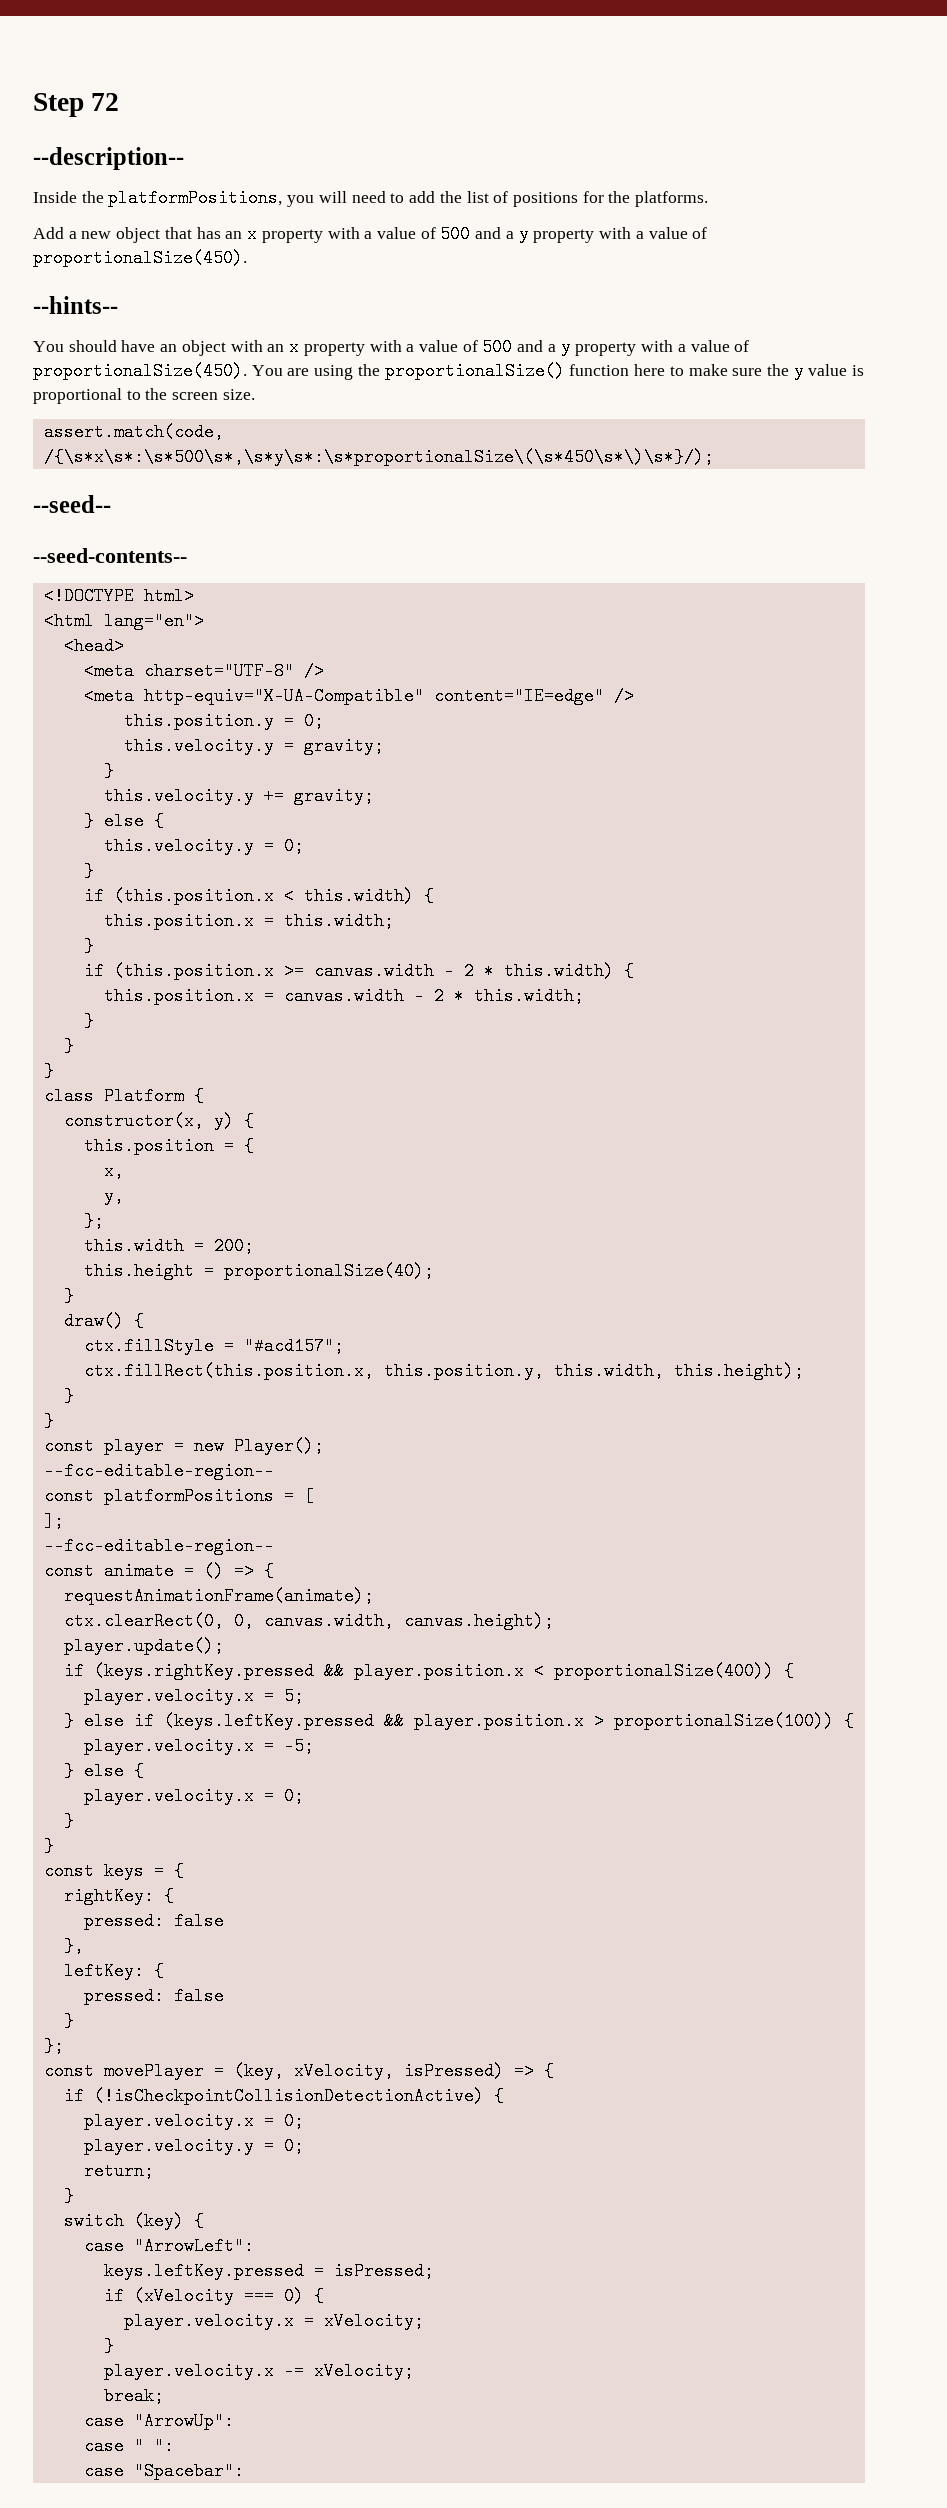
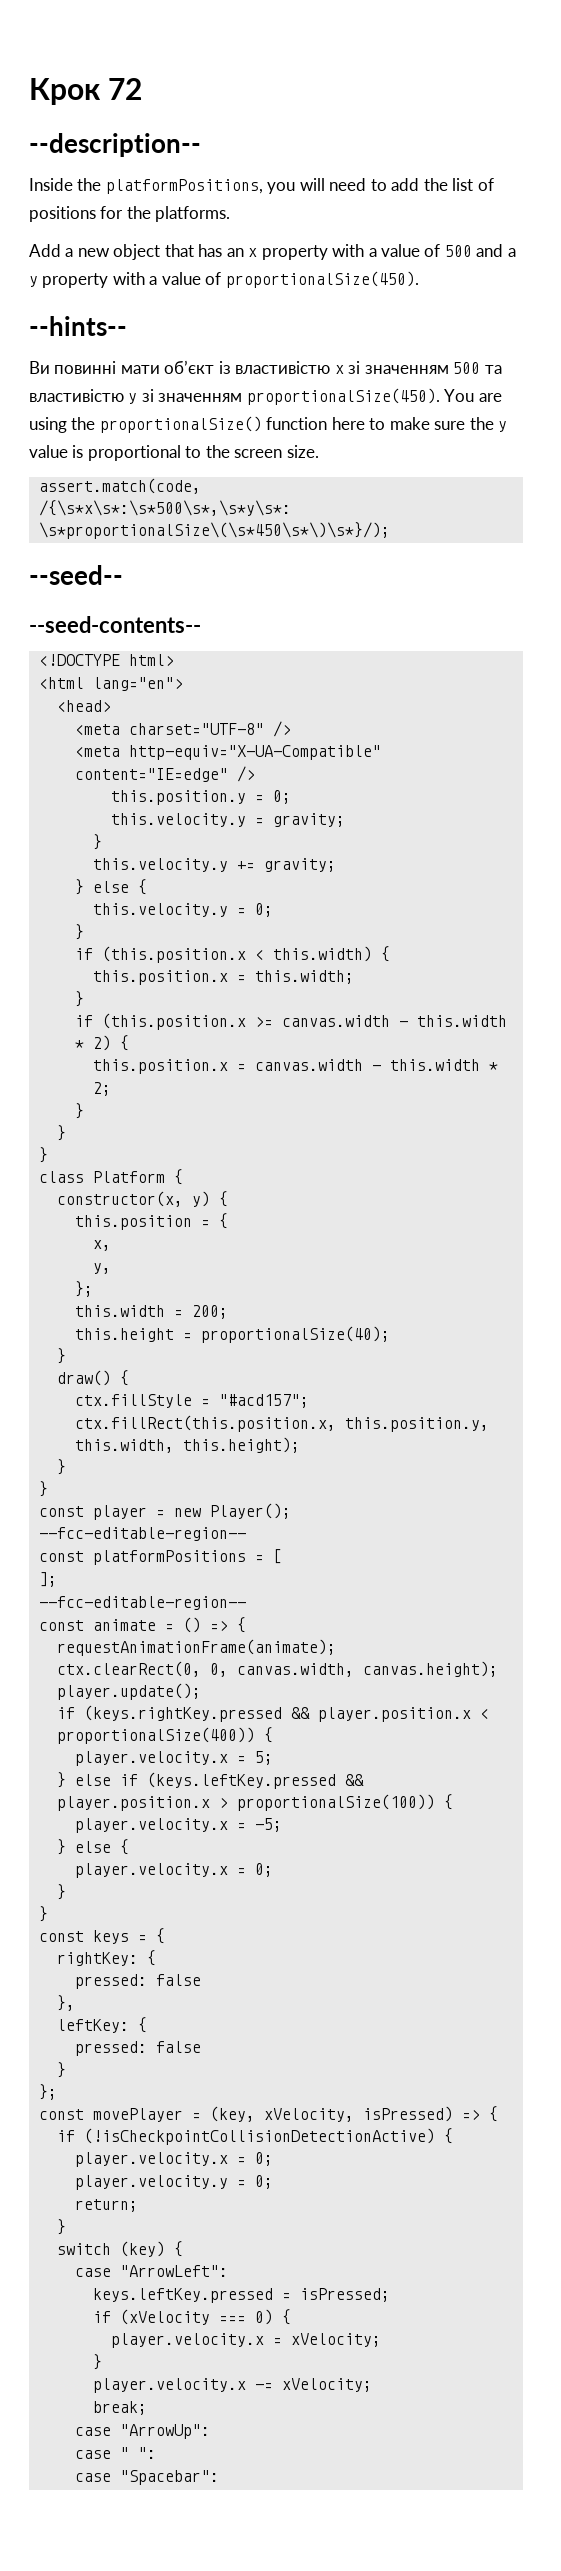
[33,93,84,117] Step -> [29,78,101,105] Крок
[33,338,750,356] You should have an object with an x property with a value of 500 and a y property with a value of -> [29,360,502,374] [29,389,243,404] Ви повинні мати об’єкт із властивістю x зі значенням 500 та властивістю y зі значенням
[463,962,614,980] 2 * this.width) -> [416,1015,507,1027] [74,1035,111,1051] this.width * 2)
[433,987,584,1005] 2 * this.width; -> [389,1059,498,1071] [92,1082,111,1096] this.width * 2;

